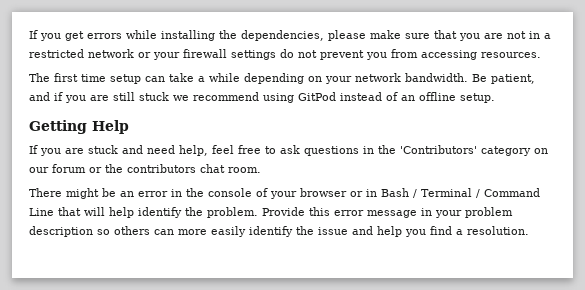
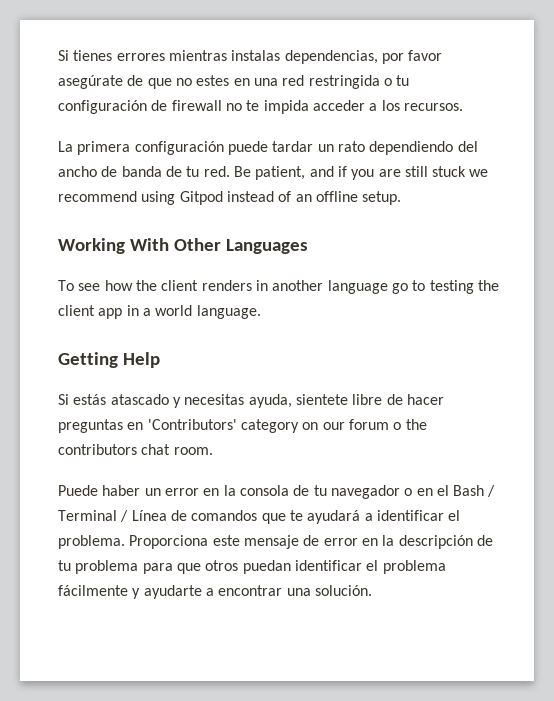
[29,30,551,41] [29,49,541,60] [29,73,468,84] If you get errors while installing the dependencies, please make sure that you are not in a restricted network or your firewall settings do not prevent you from accessing resources. // The first time setup can take a while depending on your network bandwidth. -> [58,50,443,64] [58,75,410,89] [58,100,463,114] [58,141,478,155] [58,166,230,177] Si tienes errores mientras instalas dependencias, por favor asegúrate de que no estes en una red restringida o tu configuración de firewall no te impida acceder a los recursos. // La primera configuración puede tardar un rato dependiendo del ancho de banda de tu red.
[298,92,336,101] GitPod -> [179,191,223,205] Gitpod
[29,120,129,134] [29,145,396,156] Getting Help // If you are stuck and need help, feel free to ask questions in the -> [58,238,308,254] [58,280,499,294] [58,305,261,319] [58,352,160,368] [58,394,444,408] [58,419,144,433] Working With Other Languages // To see how the client renders in another language go to testing the client app in a world language. // Getting Help // Si estás atascado y necesitas ayuda, sientete libre de hacer preguntas en
[89,167,102,173] or -> [393,422,402,430] o
[29,188,540,199] [29,207,513,218] [29,226,529,237] There might be an error in the console of your browser or in Bash / Terminal / Command Line that will help identify the problem. Provide this error message in your problem description so others can more easily identify the issue and help you find a resolution. -> [58,485,496,499] [58,510,461,524] [58,535,493,549] [58,560,446,574] [58,585,372,599] Puede haber un error en la consola de tu navegador o en el Bash / Terminal / Línea de comandos que te ayudará a identificar el problema. Proporciona este mensaje de error en la descripción de tu problema para que otros puedan identificar el problema fácilmente y ayudarte a encontrar una solución.

